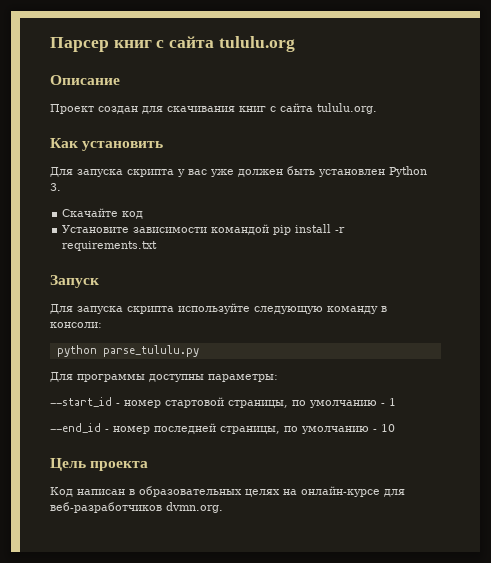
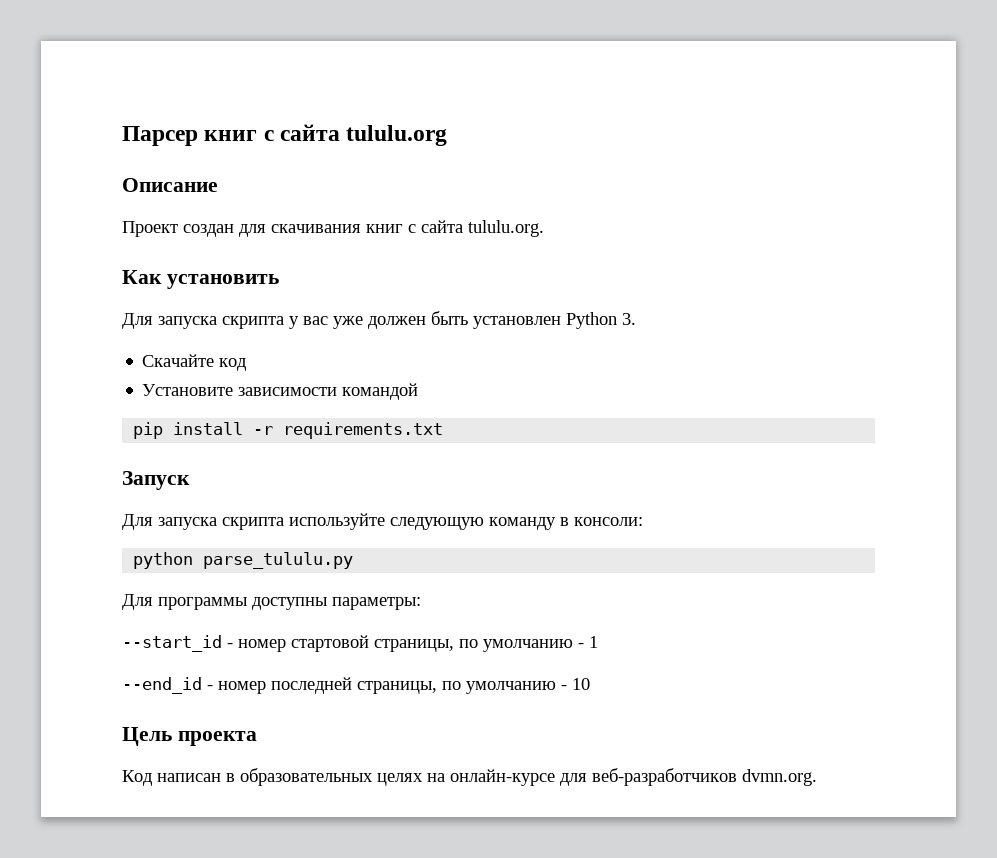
(270, 229) none -> (419, 391) //

